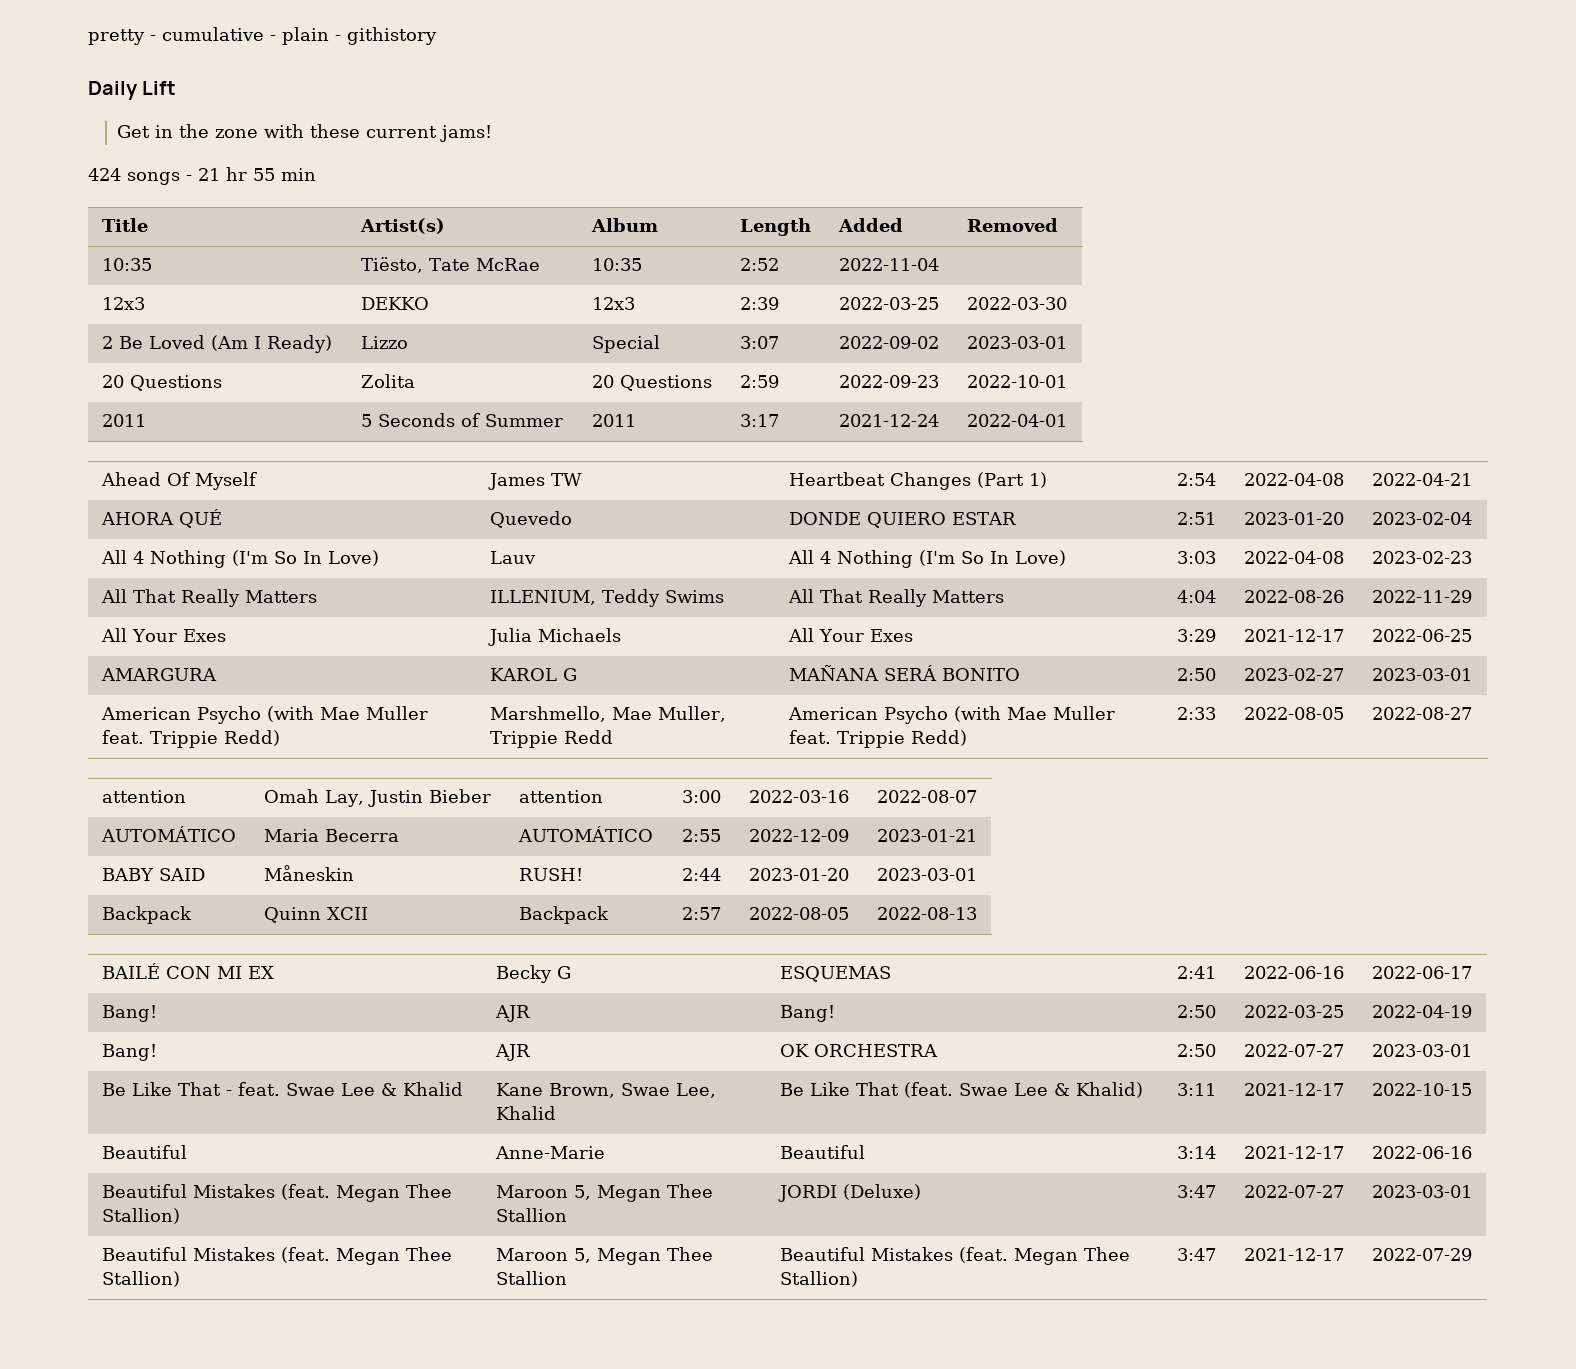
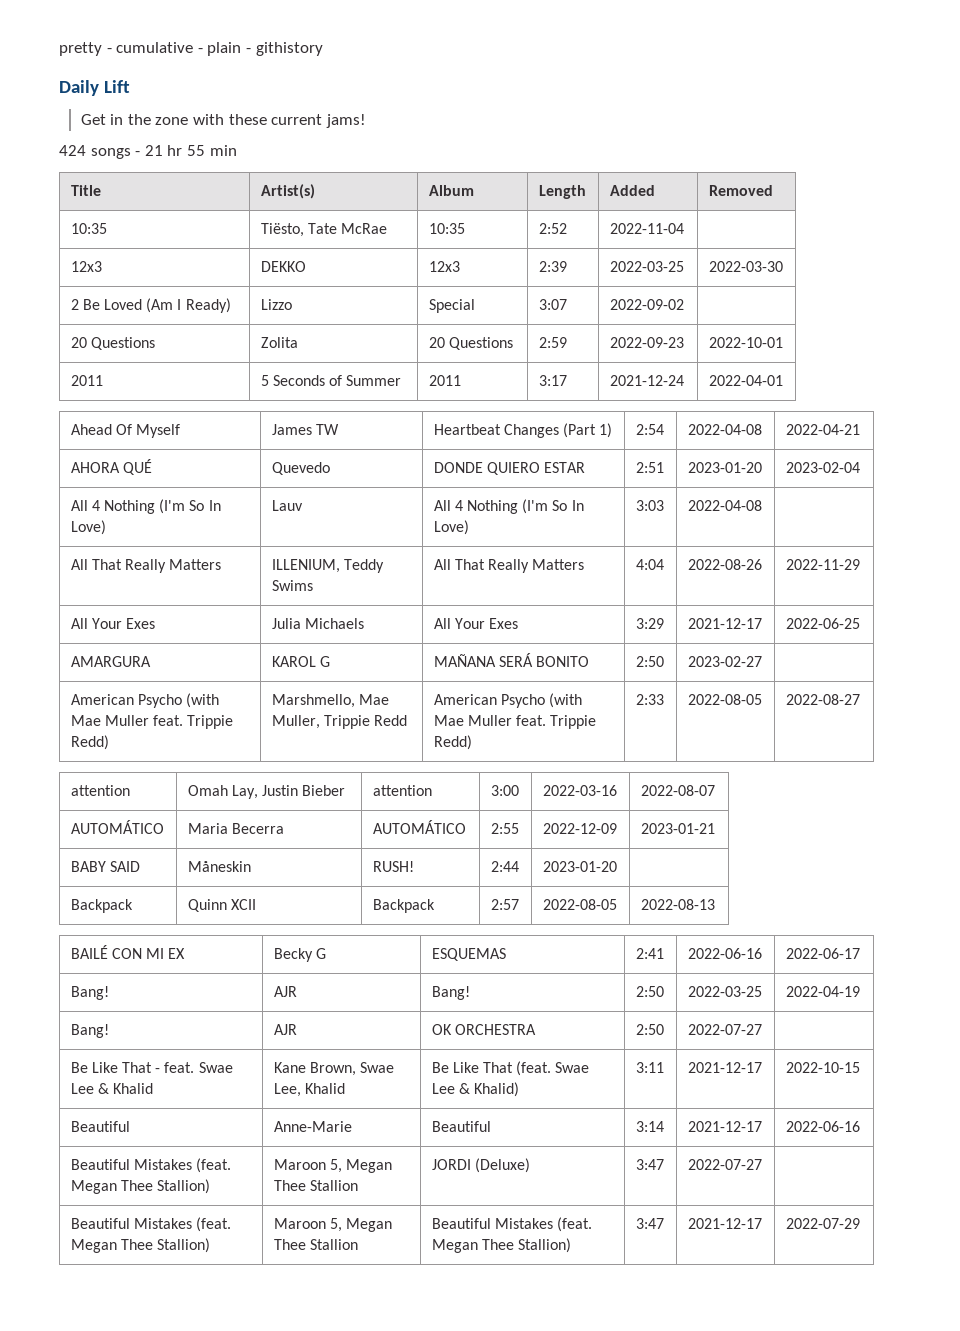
[966,336,1067,349] 2023-03-01 -> (684, 304) none
[1371,551,1472,564] 2023-02-23 -> (762, 505) none
[1371,668,1472,681] 2023-03-01 -> (762, 661) none
[876,868,977,881] 2023-03-01 -> (617, 866) none
[1371,1044,1472,1057] 2023-03-01 -> (762, 1029) none
[1371,1185,1472,1198] 2023-03-01 -> (762, 1164) none

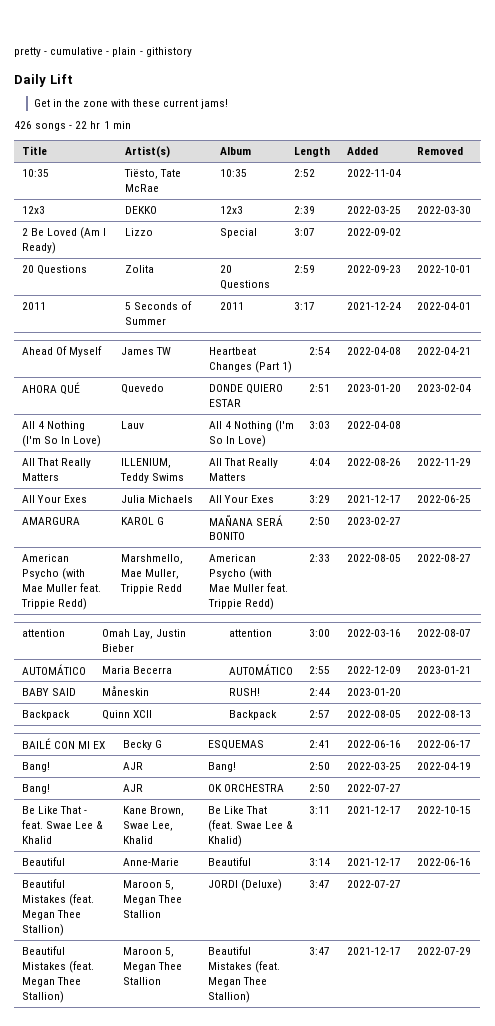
[59,145,86,156] 424 -> [14,121,32,129] 426
[144,145,205,156] 21 hr 55 -> [75,121,110,129] 22 hr 1

